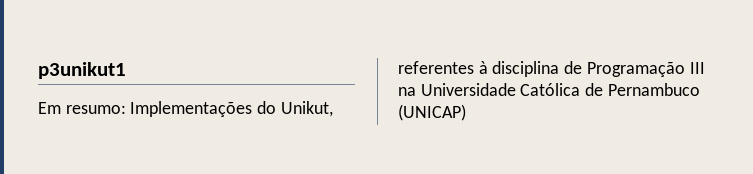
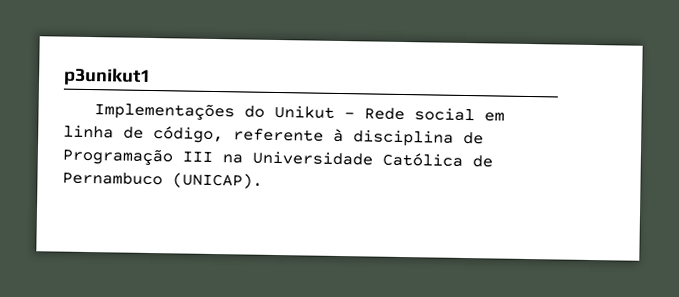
[38,101,333,117] [398,61,474,74] Em resumo: Implementações do Unikut, referentes -> [94,102,506,122] [63,124,324,144] Implementações do Unikut - Rede social em linha de código, referente
[398,104,466,121] (UNICAP) -> [172,172,263,189] (UNICAP).

